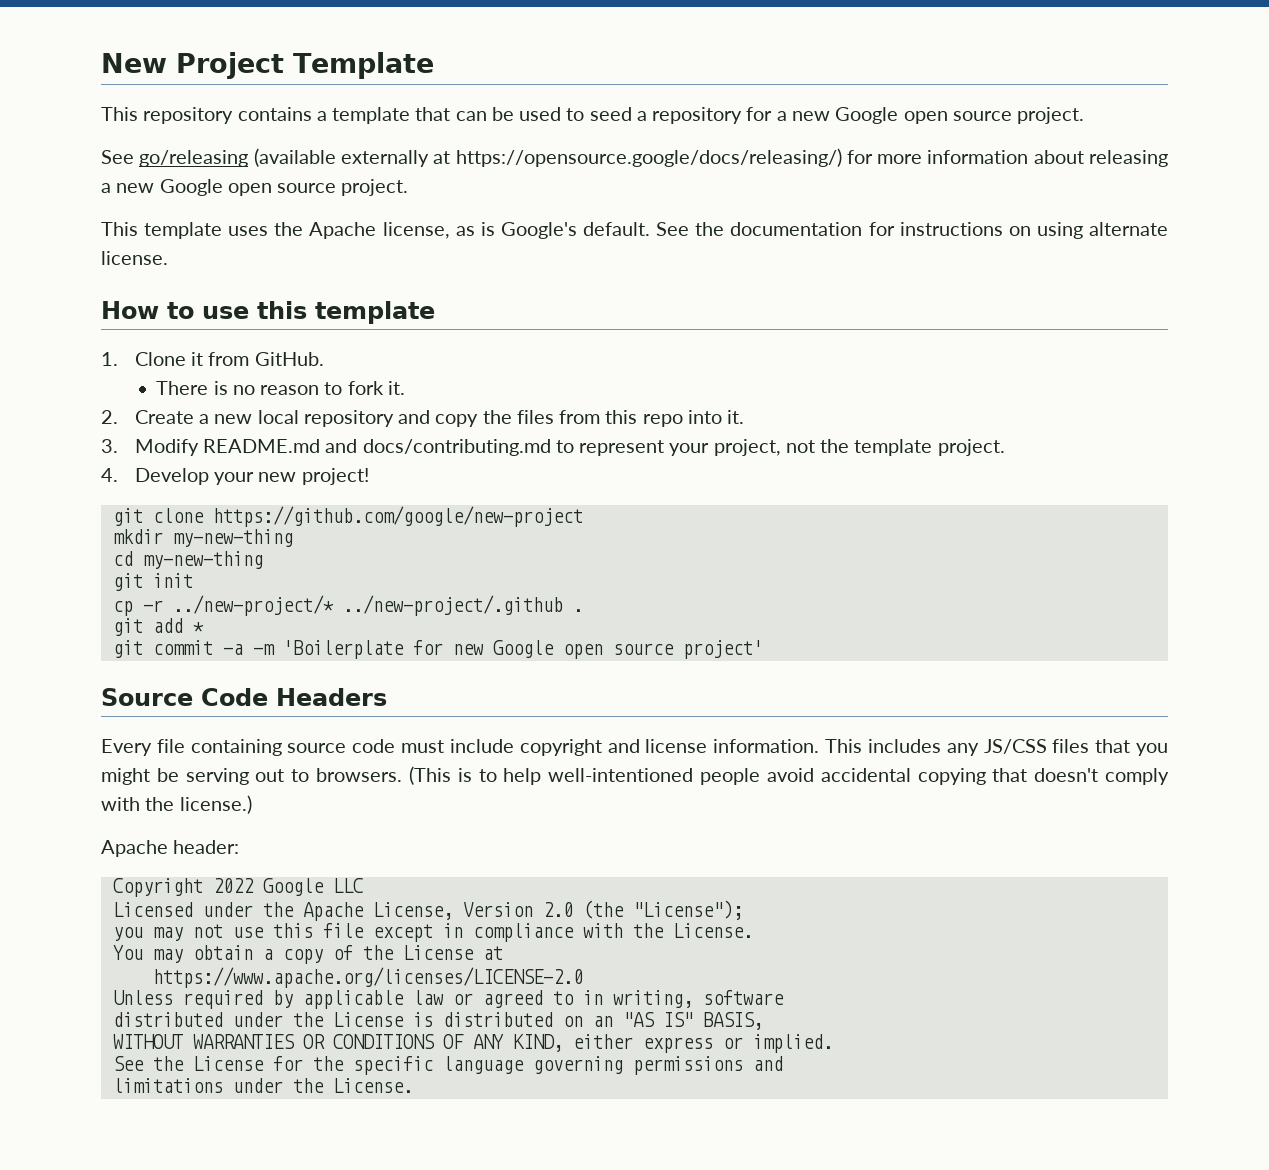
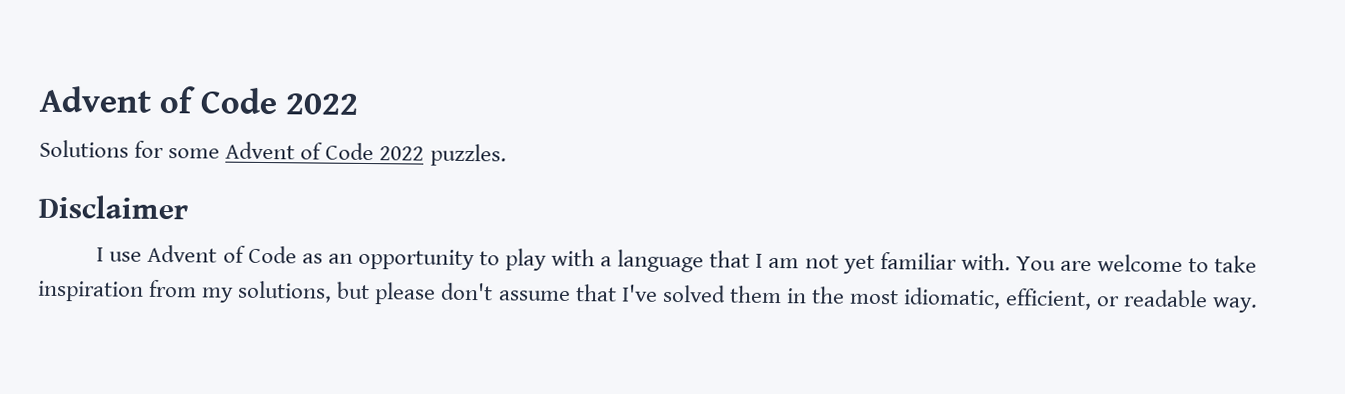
[101,52,434,79] [101,107,1085,124] [101,148,1168,167] [101,179,409,196] [101,222,1168,239] [101,251,168,265] [101,301,435,324] [101,352,324,366] [156,381,405,395] [101,410,745,427] [101,439,1005,456] [101,468,369,485] [112,506,583,527] [112,529,293,547] [112,551,263,569] [112,573,193,591] [112,595,583,616] [112,618,204,636] [112,640,763,659] [101,688,387,706] [101,739,1169,756] [101,766,1170,785] [101,795,252,814] [101,840,240,857] [112,878,363,897] [112,900,743,921] [112,923,753,942] [112,945,503,964] [152,967,583,988] [112,990,784,1009] [112,1012,763,1030] [112,1034,833,1053] [112,1056,783,1075] [112,1078,413,1093] New Project Template // This repository contains a template that can be used to seed a repository for a new Google open source project. // See go/releasing (available externally at https://opensource.google/docs/releasing/) for more information about releasing a new Google open source project. // This template uses the Apache license, as is Google's default. See the documentation for instructions on using alternate license. // How to use this template // 1. Clone it from GitHub. // There is no reason to fork it. // 2. Create a new local repository and copy the files from this repo into it. // 3. Modify README.md and docs/contributing.md to represent your project, not the template project. // 4. Develop your new project! // git clone https://github.com/google/new-project // mkdir my-new-thing // cd my-new-thing // git init // cp -r ../new-project/* ../new-project/.github . // git add * // git commit -a -m 'Boilerplate for new Google open source project' // Source Code Headers // Every file containing source code must include copyright and license information. This includes any JS/CSS files that you might be serving out to browsers. (This is to help well-intentioned people avoid accidental copying that doesn't comply with the license.) // Apache header: // Copyright 2022 Google LLC // Licensed under the Apache License, Version 2.0 (the "License"); // you may not use this file except in compliance with the License. // You may obtain a copy of the License at // https://www.apache.org/licenses/LICENSE-2.0 // Unless required by applicable law or agreed to in writing, software // distributed under the License is distributed on an "AS IS" BASIS, // WITHOUT WARRANTIES OR CONDITIONS OF ANY KIND, either express or implied. // See the License for the specific language governing permissions and // limitations under the License. -> [39,85,359,115] [39,139,507,167] [38,194,188,220] [96,244,1258,274] [37,279,1259,313] Advent of Code 2022 // Solutions for some Advent of Code 2022 puzzles. // Disclaimer // I use Advent of Code as an opportunity to play with a language that I am not yet familiar with. You are welcome to take inspiration from my solutions, but please don't assume that I've solved them in the most idiomatic, efficient, or readable way.

